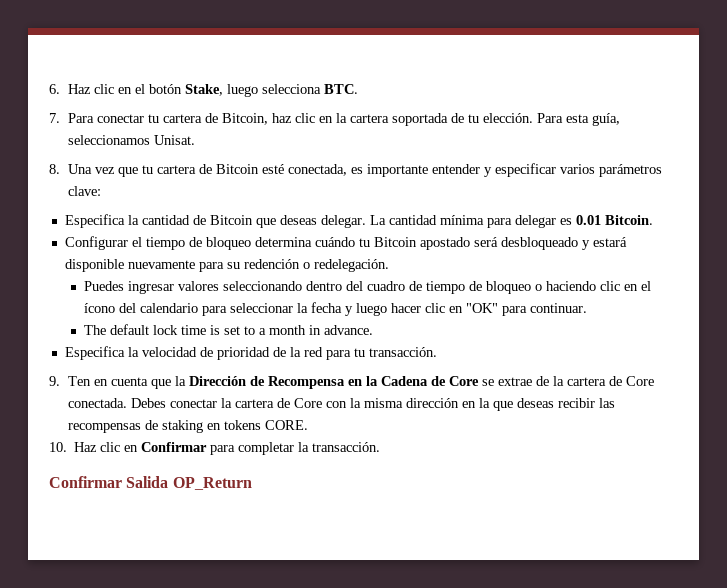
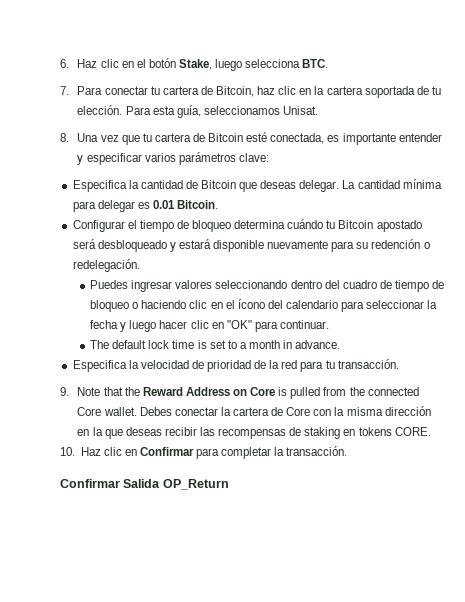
[68,376,655,389] [68,398,128,408] Ten en cuenta que la Dirección de Recompensa en la Cadena de Core se extrae de la cartera de Core conectada. -> [77,387,419,399] [77,407,137,416] Note that the Reward Address on Core is pulled from the connected Core wallet.

